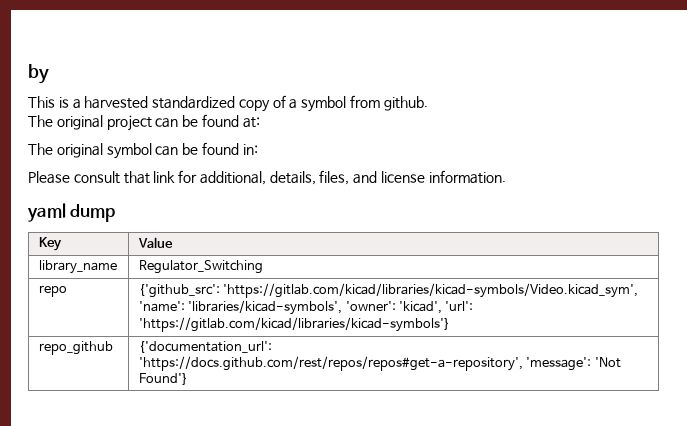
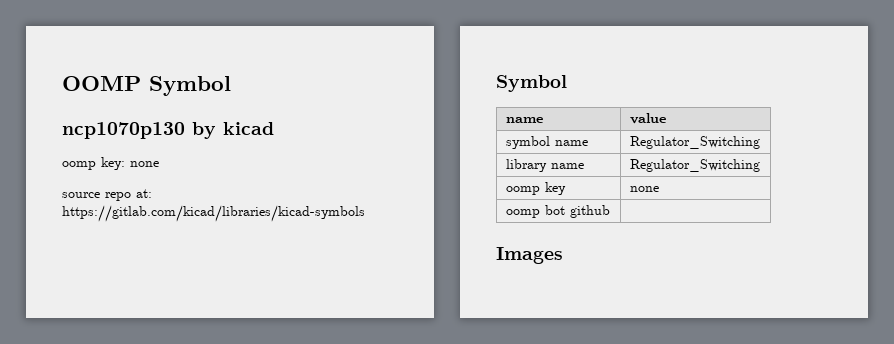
[28,64,49,84] [28,95,428,112] [28,114,260,131] [28,142,258,159] [28,170,506,185] [27,203,116,222] [38,237,62,251] [137,237,173,248] [38,260,117,274] [138,260,263,274] [38,285,67,297] [138,283,639,298] [138,300,474,315] [138,317,450,332] [38,341,113,355] [138,341,272,353] [138,356,621,371] [138,373,188,385] by // This is a harvested standardized copy of a symbol from github. // The original project can be found at: // The original symbol can be found in: // Please consult that link for additional, details, files, and license information. // yaml dump // Key | Value // library_name | Regulator_Switching // repo | {'github_src': 'https://gitlab.com/kicad/libraries/kicad-symbols/Video.kicad_sym', 'name': 'libraries/kicad-symbols', 'owner': 'kicad', 'url': 'https://gitlab.com/kicad/libraries/kicad-symbols'} // repo_github | {'documentation_url': 'https://docs.github.com/rest/repos/repos#get-a-repository', 'message': 'Not Found'} -> [62,76,231,96] [62,122,274,139] [62,157,159,170] [62,189,152,201] [62,205,365,222] [496,75,567,92] [505,117,543,123] [629,113,666,124] [505,136,588,149] [629,136,760,149] [505,159,584,172] [629,159,760,172] [505,182,566,195] [629,186,659,192] [505,205,610,218] [496,247,563,264] OOMP Symbol // ncp1070p130 by kicad // oomp key: none // source repo at: https://gitlab.com/kicad/libraries/kicad-symbols // Symbol // name | value // symbol name | Regulator_Switching // library name | Regulator_Switching // oomp key | none // oomp bot github | // Images

